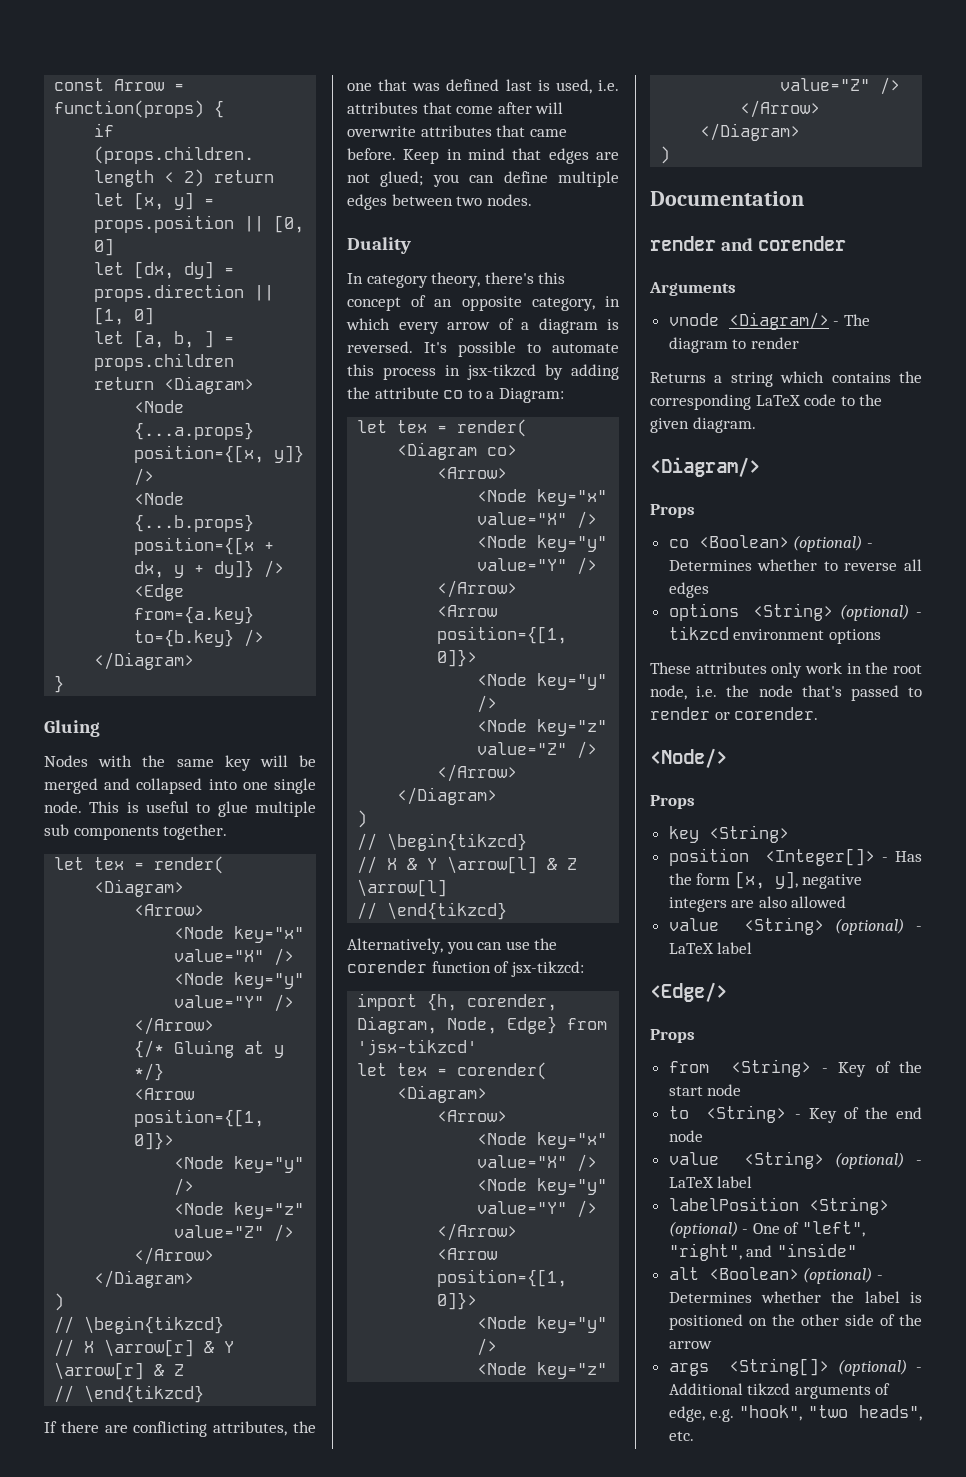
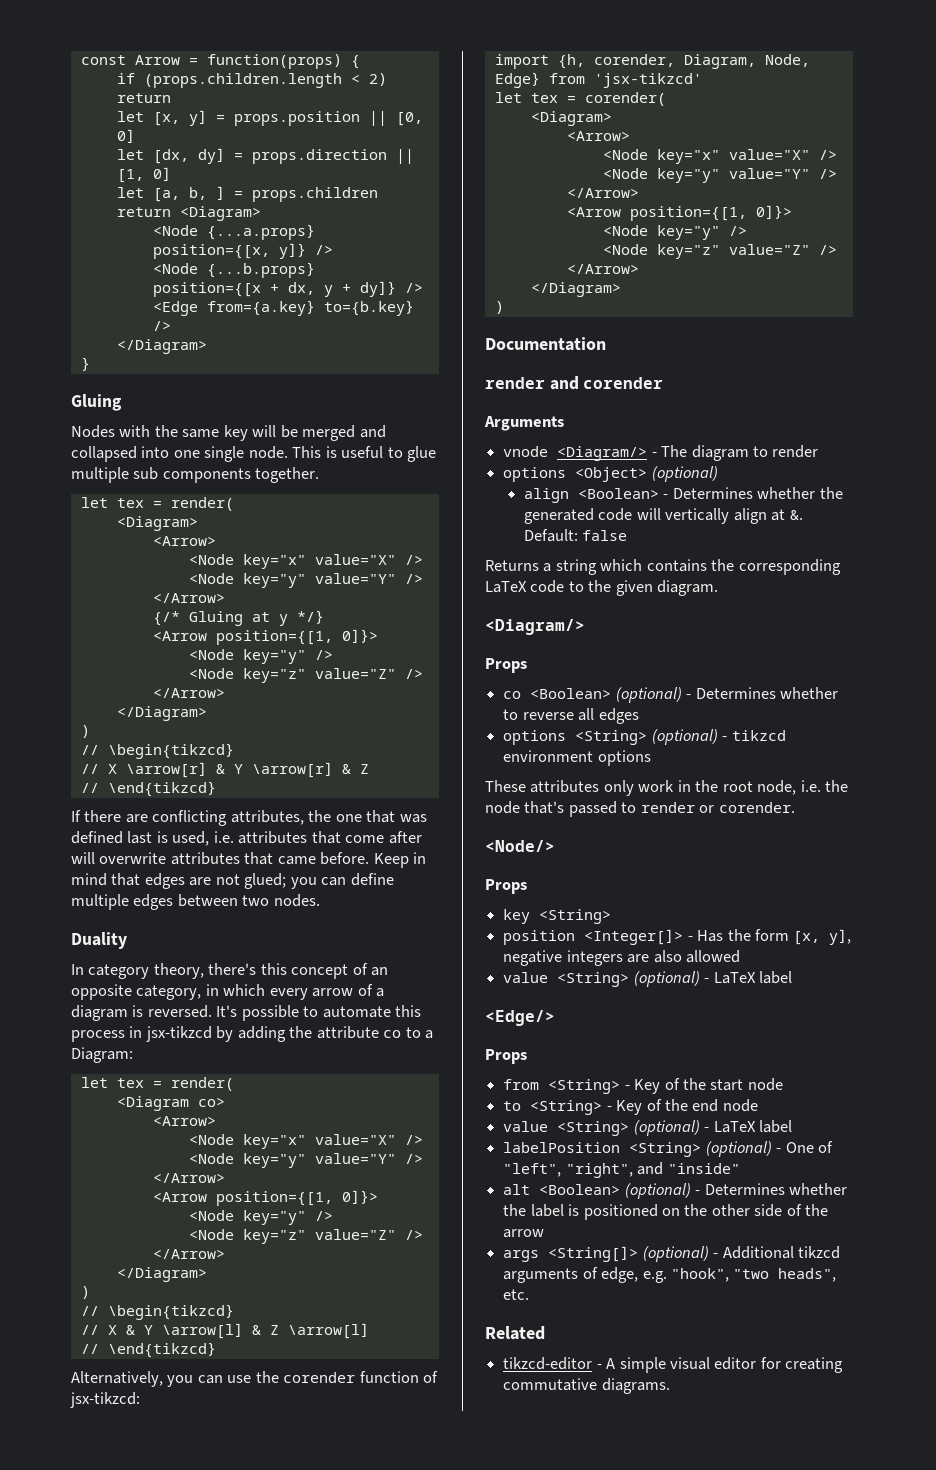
(799, 343) none -> [503,466,718,482] [523,487,843,503] [523,508,803,524] [523,529,628,542] // options <Object> (optional) // align <Boolean> - Determines whether the generated code will vertically align at &. Default: false
(694, 1436) none -> [485,1326,545,1340] [503,1357,844,1373] [503,1378,670,1394] // Related // tikzcd-editor - A simple visual editor for creating commutative diagrams.

